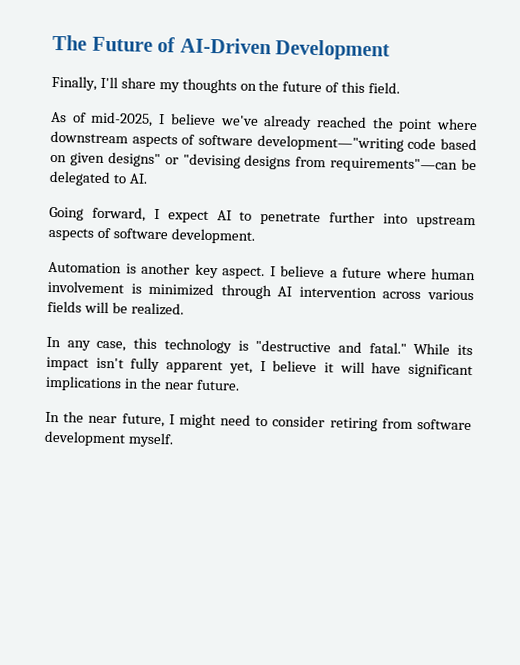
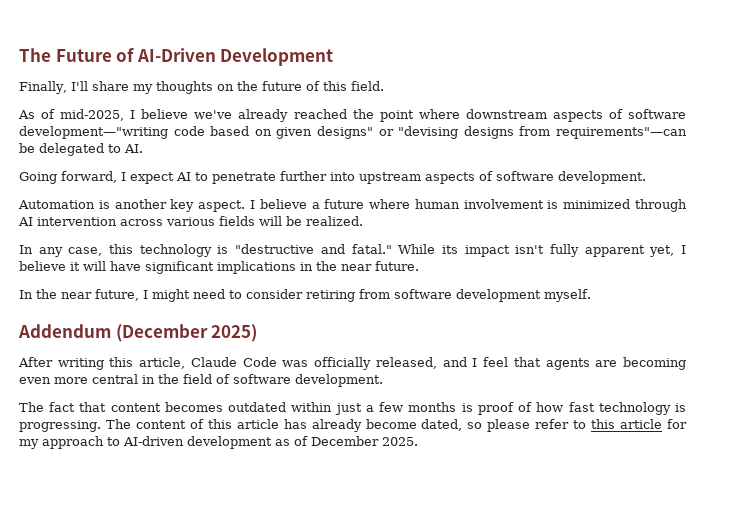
(174, 440) none -> [18,324,258,342] [18,357,687,370] [19,374,383,387] [19,402,687,415] [19,419,687,432] [19,436,418,449] // Addendum (December 2025) // After writing this article, Claude Code was officially released, and I feel that agents are becoming even more central in the field of software development. // The fact that content becomes outdated within just a few months is proof of how fast technology is progressing. The content of this article has already become dated, so please refer to this article for my approach to AI-driven development as of December 2025.

